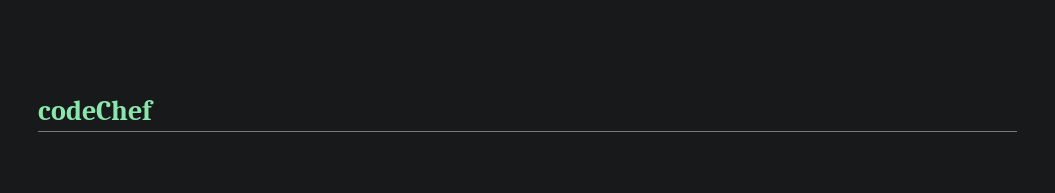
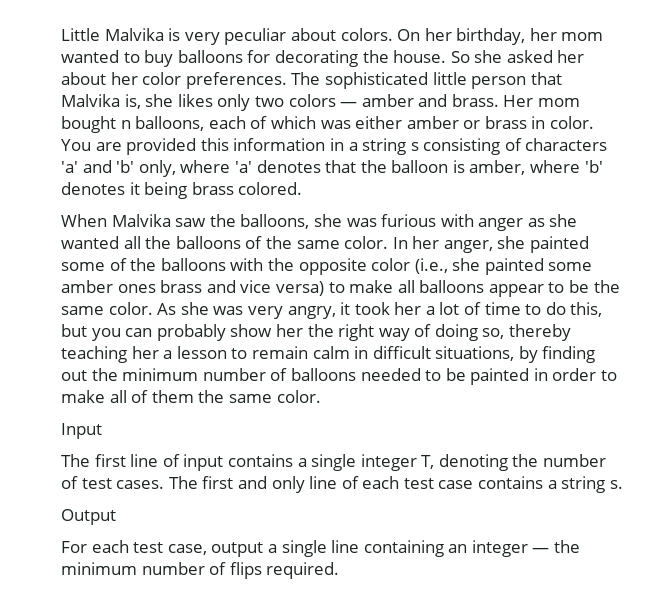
[38,100,154,120] codeChef -> [61,28,604,45] [61,50,585,67] [61,72,562,89] [61,94,581,111] [61,116,595,133] [61,138,608,155] [61,160,603,177] [61,182,303,199] [61,214,578,231] [61,236,590,253] [61,258,593,275] [61,280,620,297] [61,302,603,319] [61,324,572,341] [61,346,596,363] [61,368,618,385] [61,390,321,403] [61,423,102,439] [61,454,607,471] [61,476,623,493] [61,509,116,525] [61,540,581,557] [61,562,340,579] Little Malvika is very peculiar about colors. On her birthday, her mom wanted to buy balloons for decorating the house. So she asked her about her color preferences. The sophisticated little person that Malvika is, she likes only two colors — amber and brass. Her mom bought n balloons, each of which was either amber or brass in color. You are provided this information in a string s consisting of characters 'a' and 'b' only, where 'a' denotes that the balloon is amber, where 'b' denotes it being brass colored. // When Malvika saw the balloons, she was furious with anger as she wanted all the balloons of the same color. In her anger, she painted some of the balloons with the opposite color (i.e., she painted some amber ones brass and vice versa) to make all balloons appear to be the same color. As she was very angry, it took her a lot of time to do this, but you can probably show her the right way of doing so, thereby teaching her a lesson to remain calm in difficult situations, by finding out the minimum number of balloons needed to be painted in order to make all of them the same color. // Input // The first line of input contains a single integer T, denoting the number of test cases. The first and only line of each test case contains a string s. // Output // For each test case, output a single line containing an integer — the minimum number of flips required.

